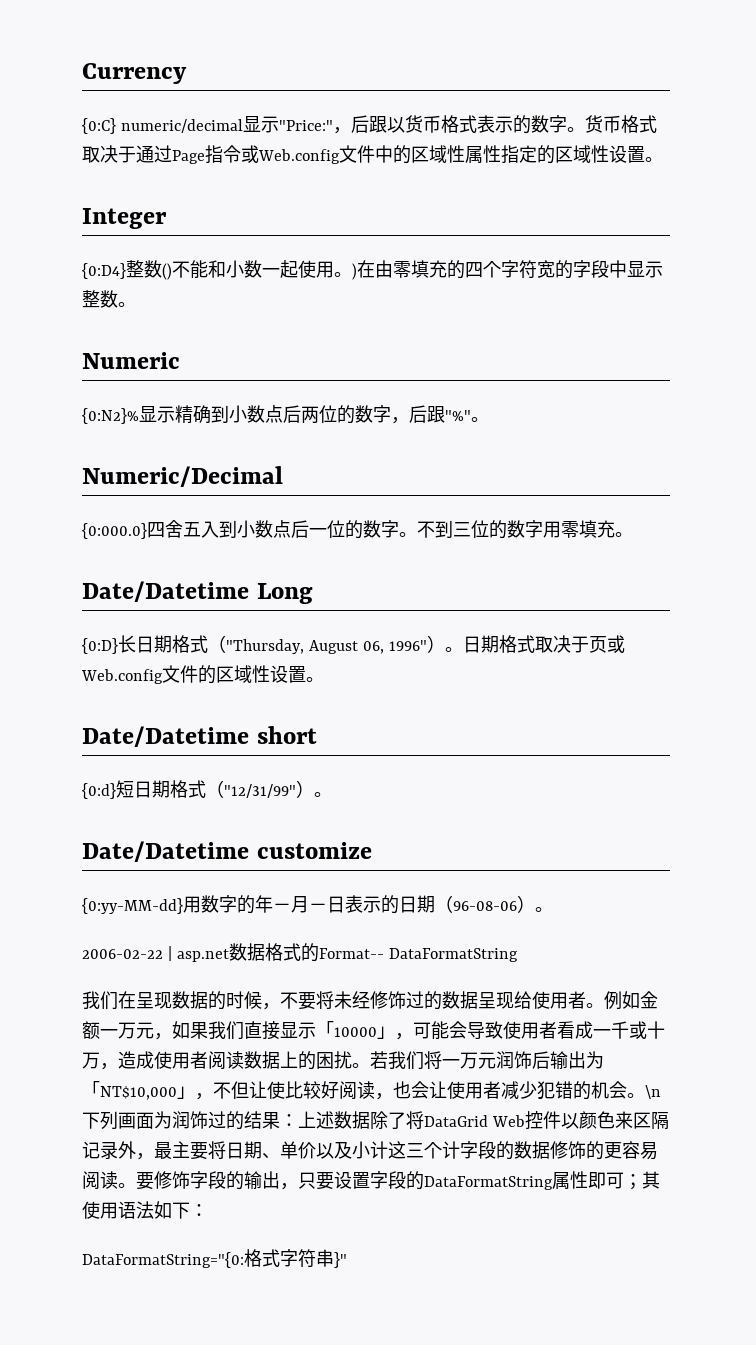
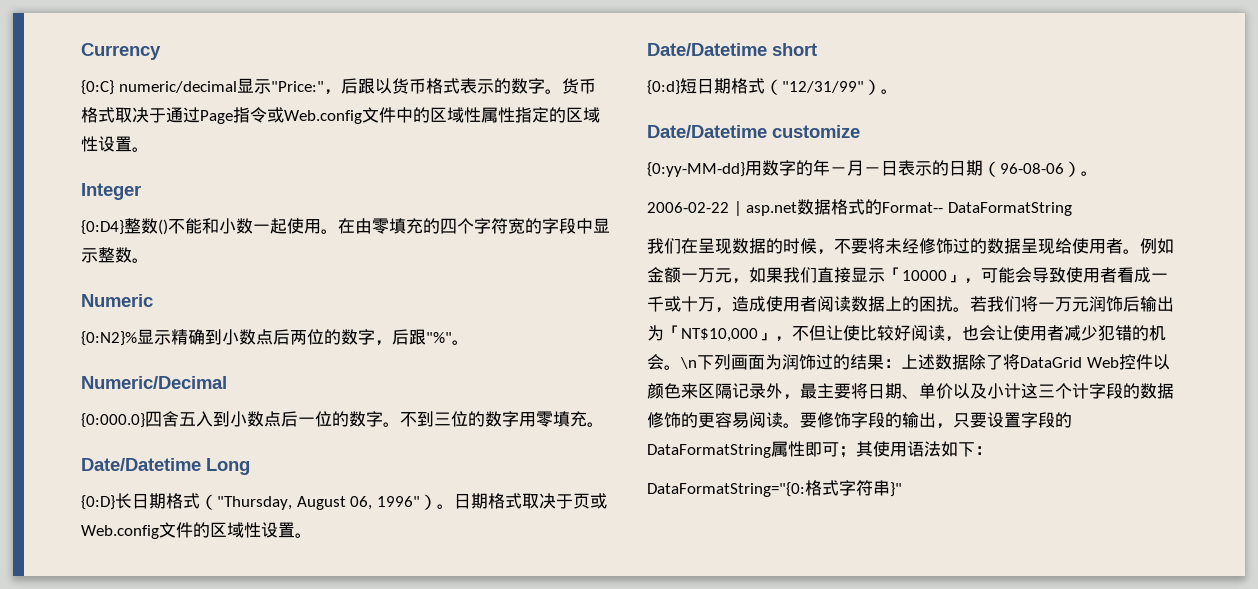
[352,263,357,280] ) -> (338, 231) none

